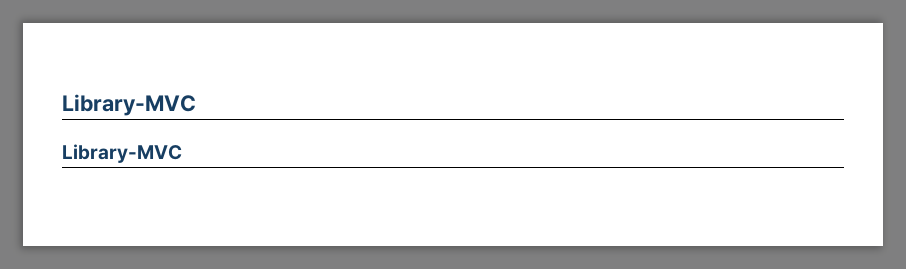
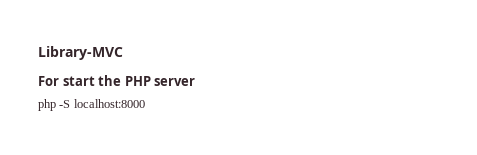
[62,144,182,163] Library-MVC -> [38,75,196,86] [38,99,145,111] For start the PHP server // php -S localhost:8000

